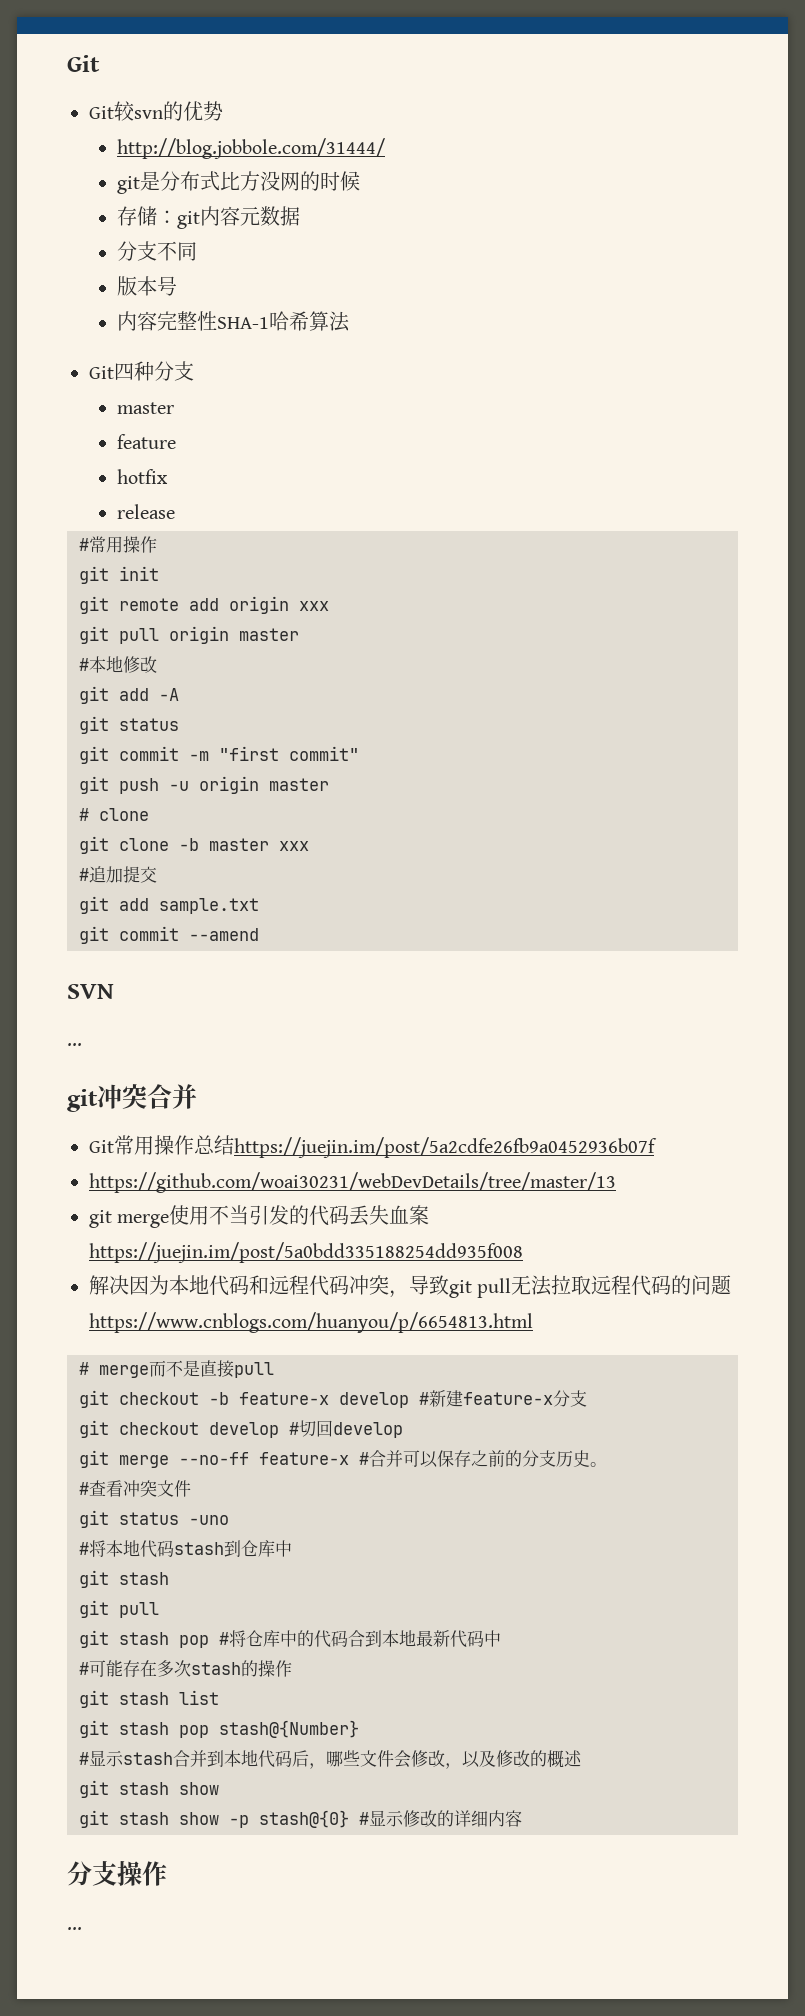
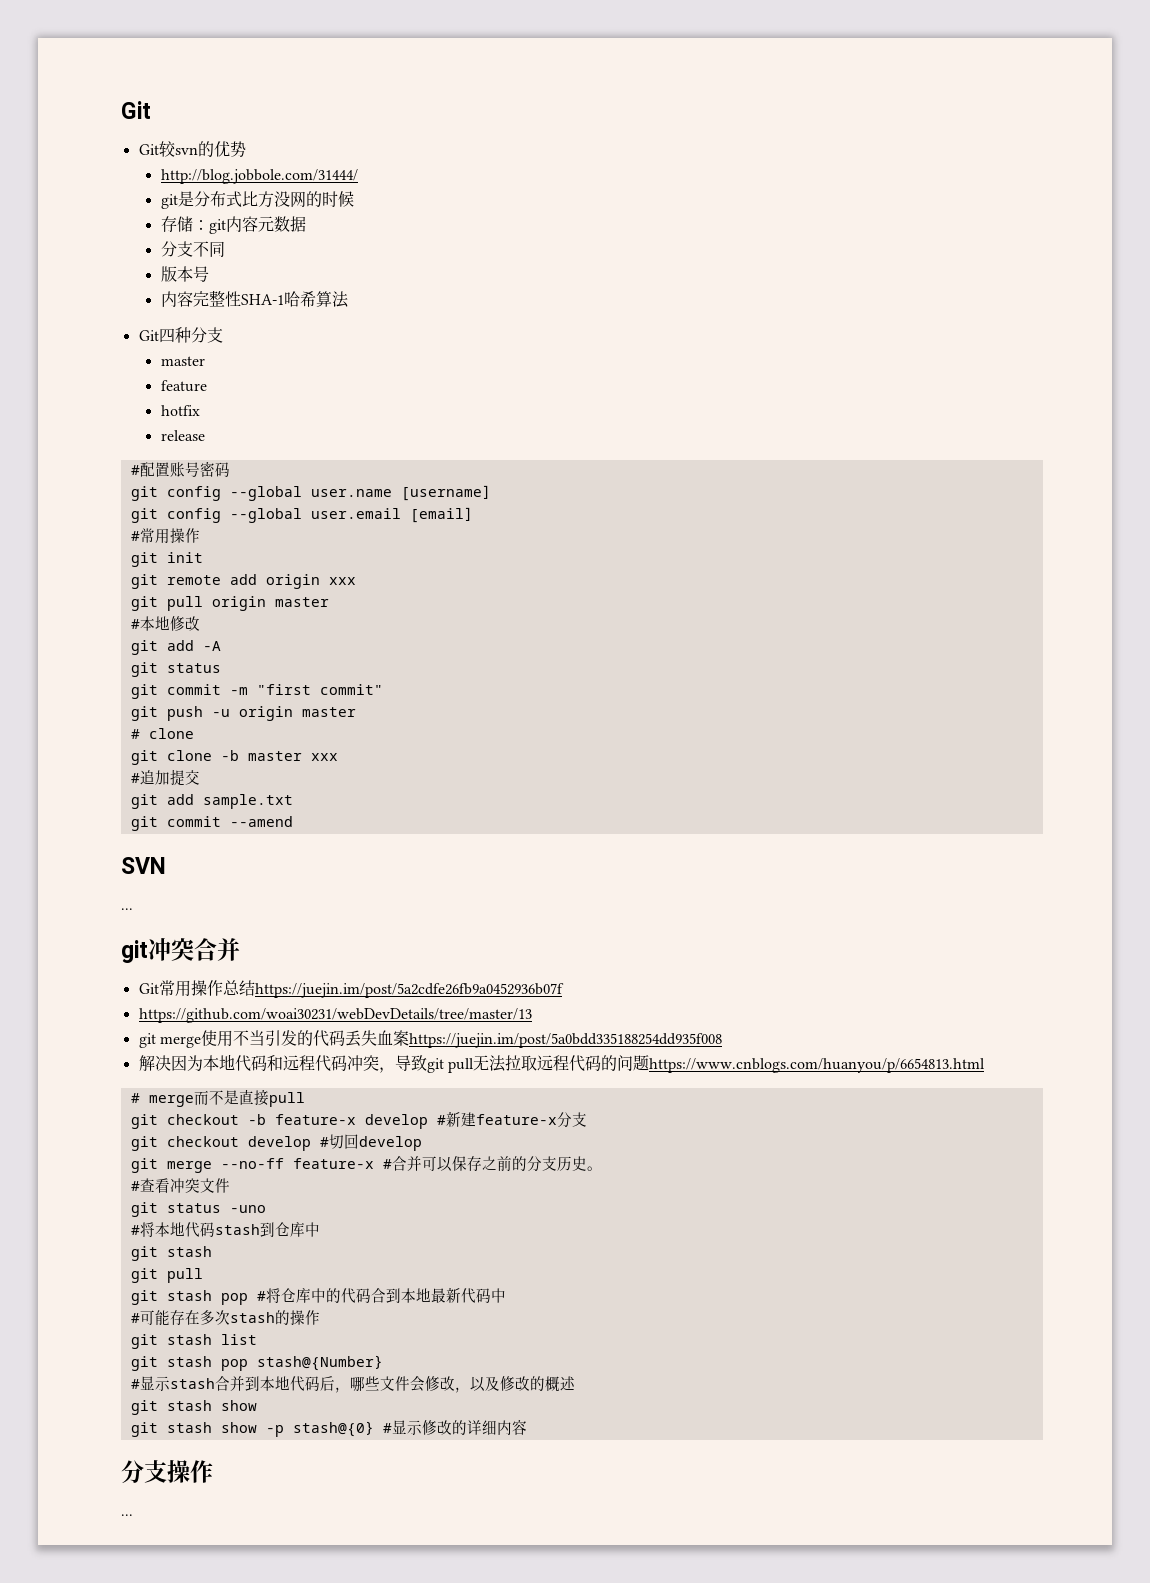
(176, 511) none -> [130,462,230,477] [130,485,491,501] [130,507,473,523] // #配置账号密码 // git config --global user.name [username] // git config --global user.email [email]

